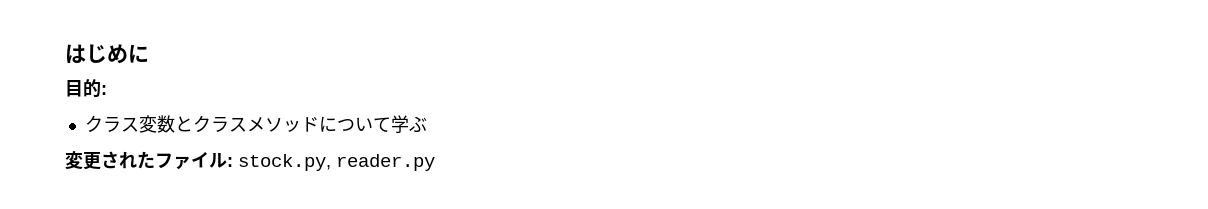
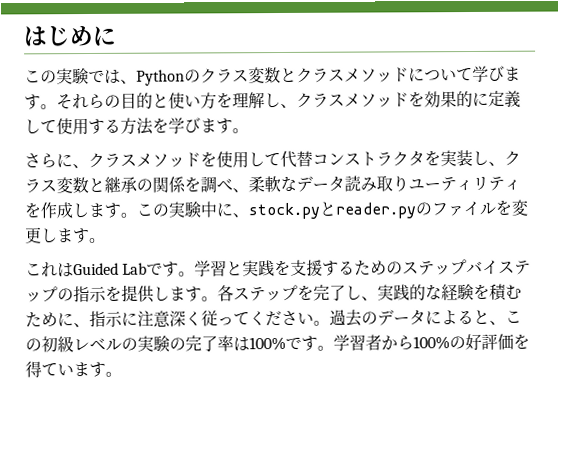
[65,79,107,98] 目的: // -> [24,68,201,86] この実験では、Pythonの
[408,116,427,132] [65,151,435,171] ぶ // 変更されたファイル: stock.py, reader.py -> [488,65,521,82] [24,90,521,110] [24,117,249,136] [24,149,521,169] [24,175,521,194] [24,199,528,220] [24,227,106,244] [25,259,532,278] [25,283,522,303] [25,309,522,328] [25,333,530,353] [25,361,122,378] びます。それらの目的と使い方を理解し、クラスメソッドを効果的に定義して使用する方法を学びます。 // さらに、クラスメソッドを使用して代替コンストラクタを実装し、クラス変数と継承の関係を調べ、柔軟なデータ読み取りユーティリティを作成します。この実験中に、stock.pyとreader.pyのファイルを変更します。 // これはGuided Labです。学習と実践を支援するためのステップバイステップの指示を提供します。各ステップを完了し、実践的な経験を積むために、指示に注意深く従ってください。過去のデータによると、この初級レベルの実験の完了率は100%です。学習者から100%の好評価を得ています。

